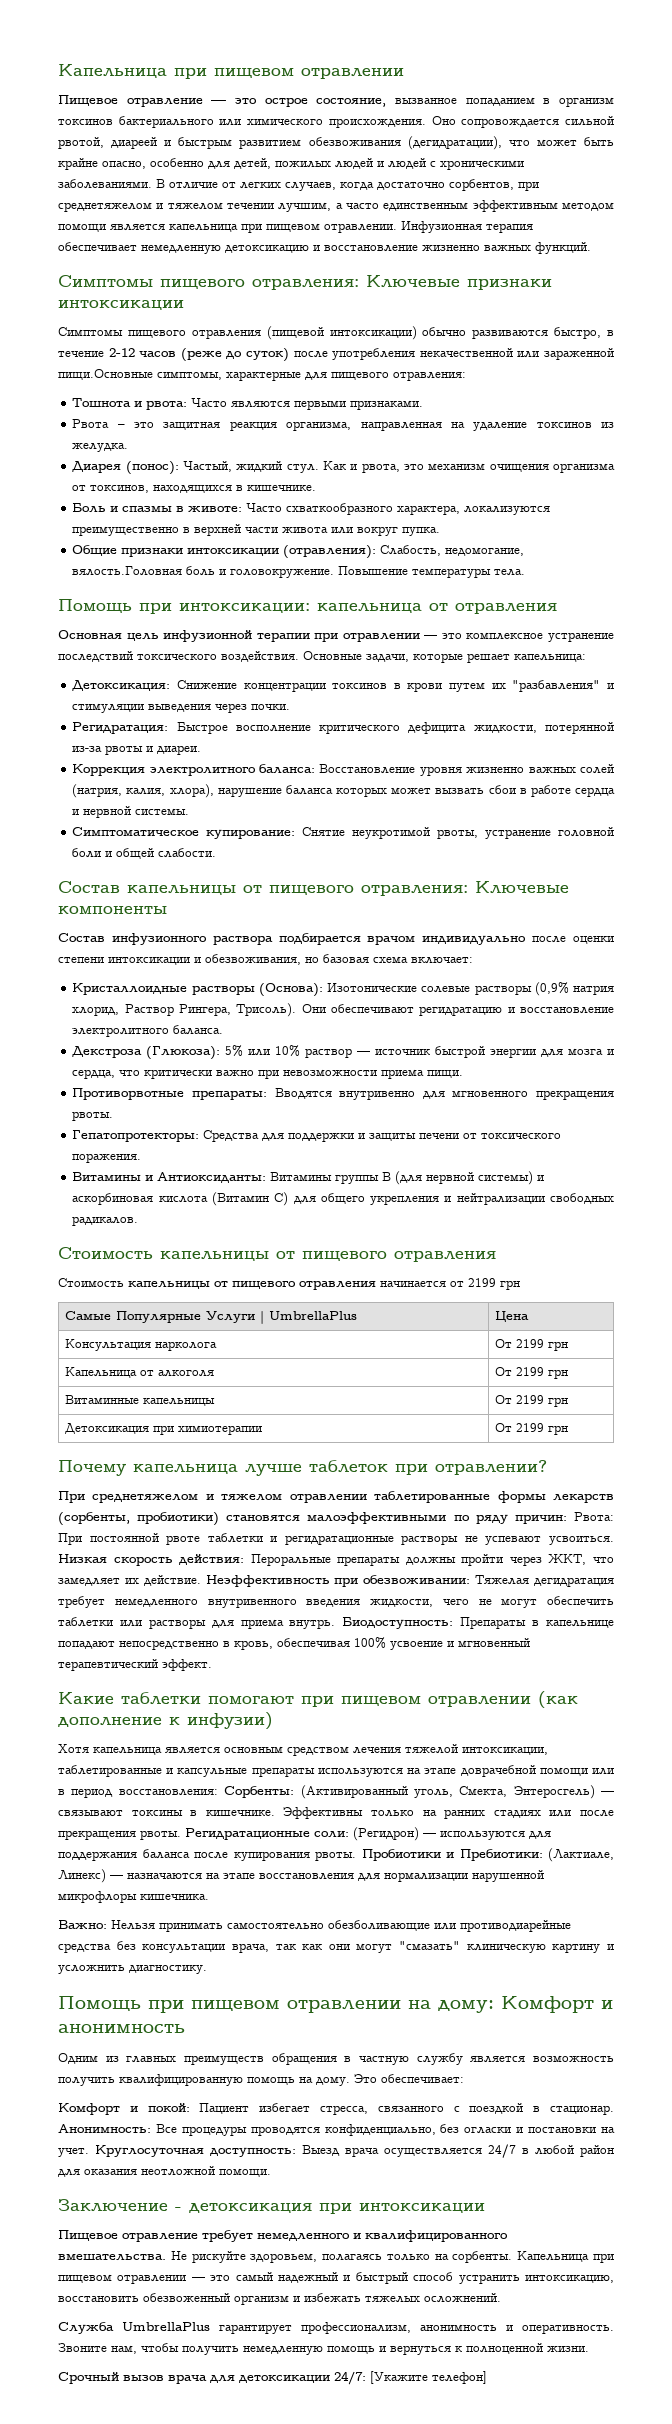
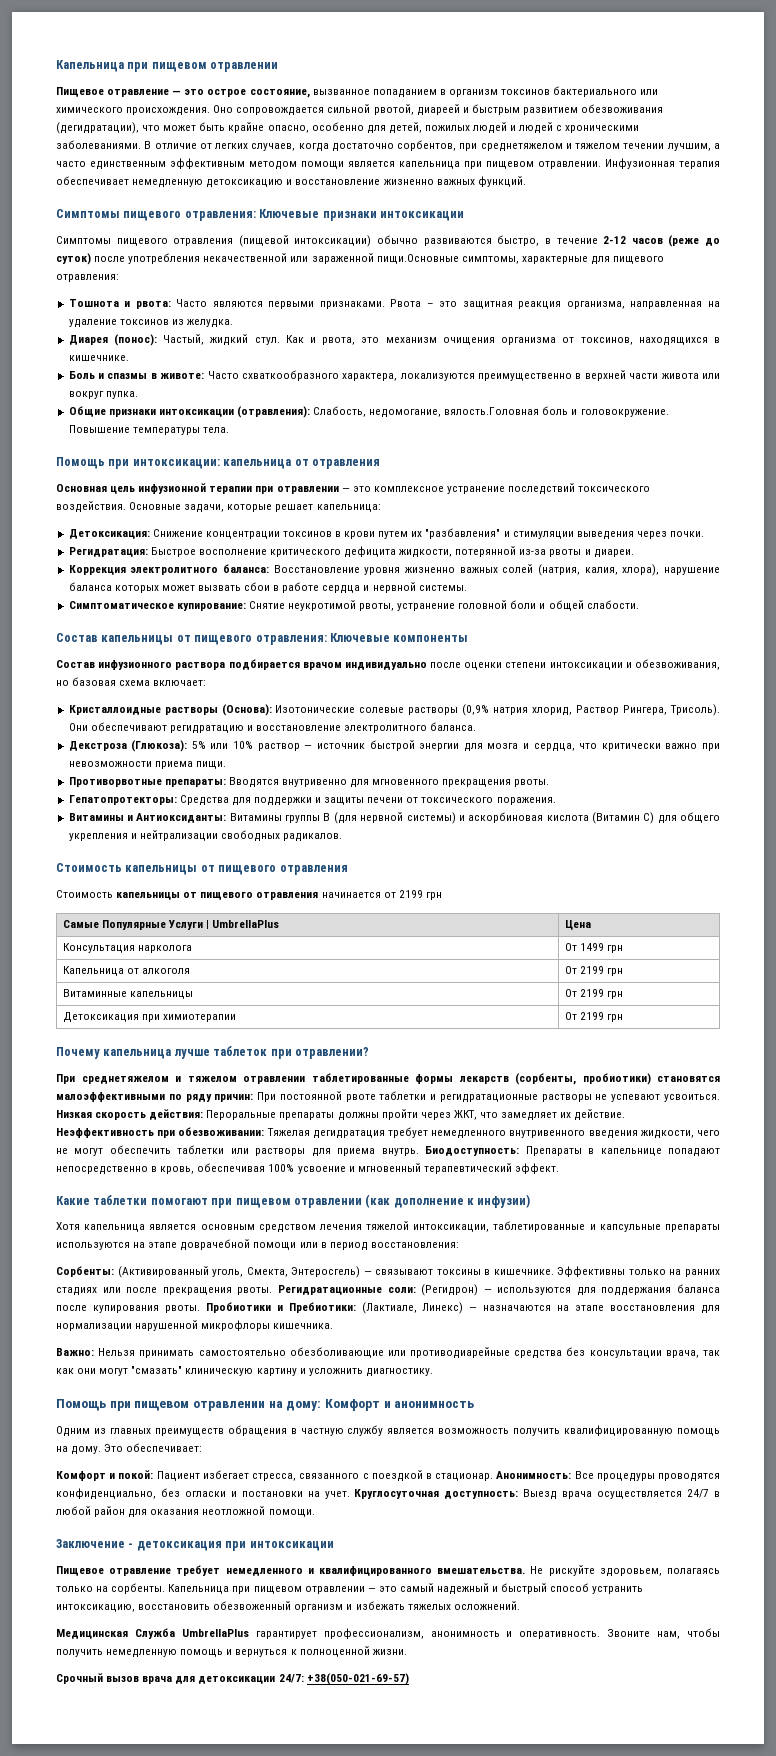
(424, 405) // -> (385, 305) none
[515,1339,544,1348] 2199 -> [580,943,605,951] 1499
[574,1512,615,1521] Рвота: -> (254, 1098) none
(218, 1792) none -> (459, 1245) //
(501, 2298) none -> [56,1629,128,1639] Медицинская
[370,2371,487,2384] [Укажите телефон] -> [306,1673,409,1685] +38(050-021-69-57)

